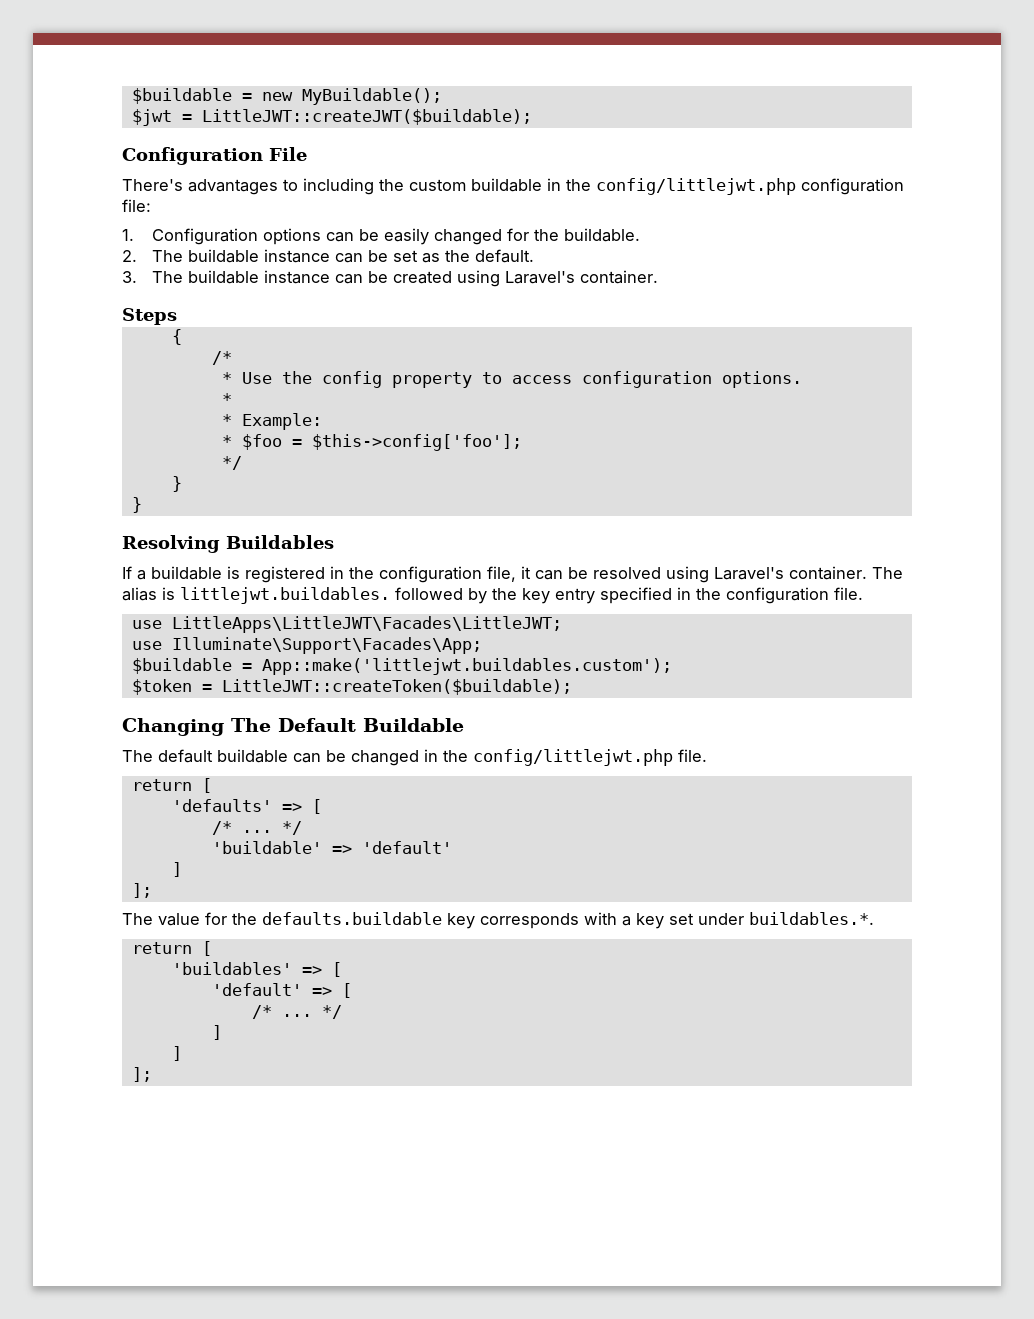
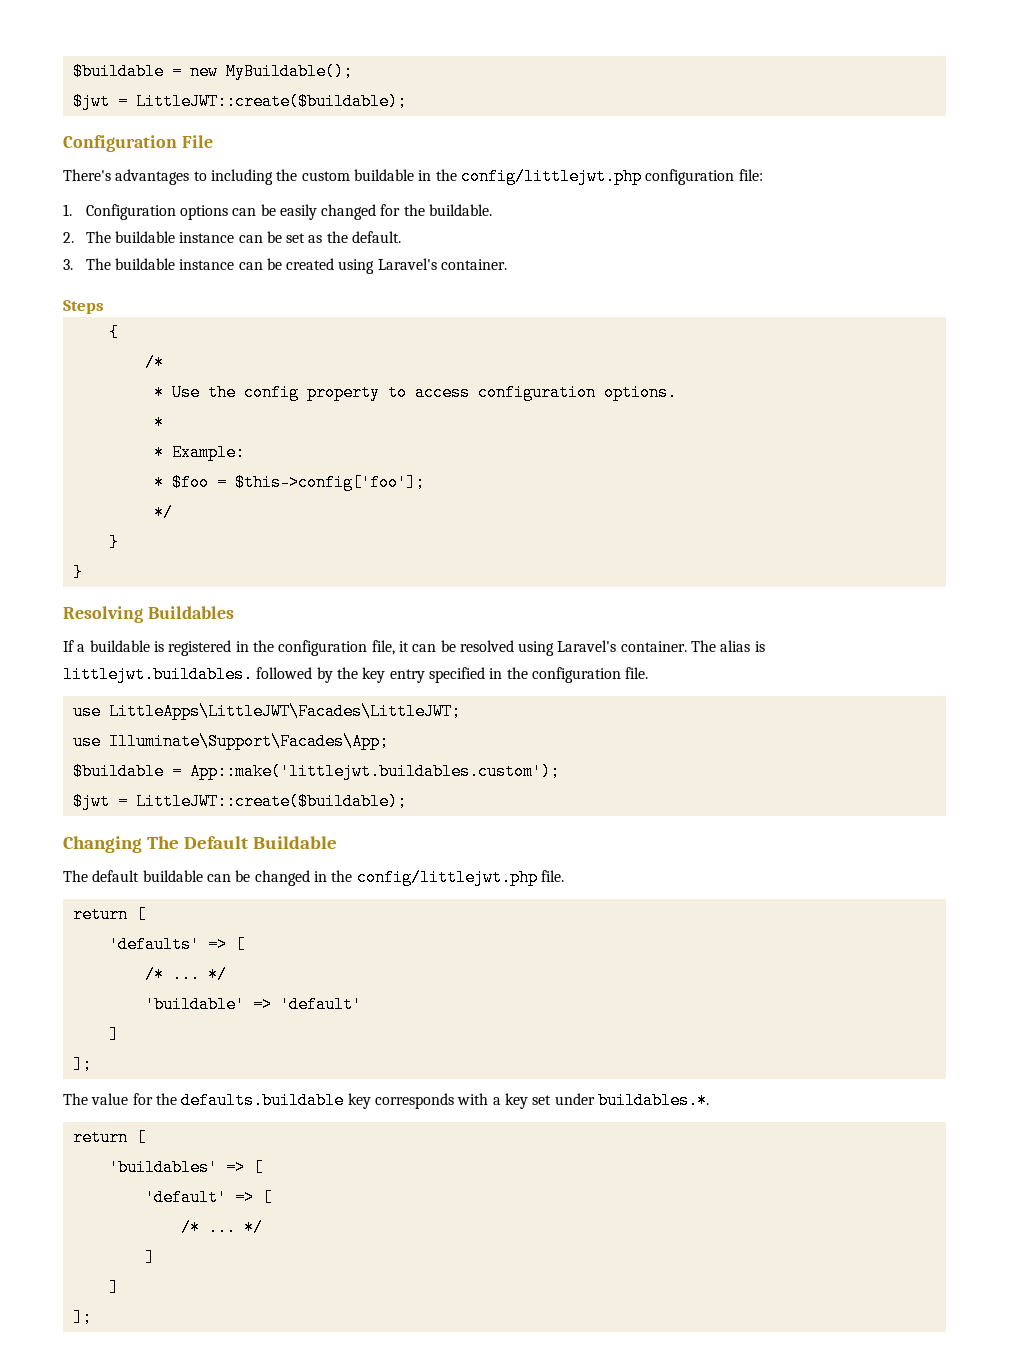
[201,109,532,125] LittleJWT::createJWT($buildable); -> [135,93,407,110] LittleJWT::create($buildable);
[131,679,572,695] $token = LittleJWT::createToken($buildable); -> [72,793,407,810] $jwt = LittleJWT::create($buildable);

